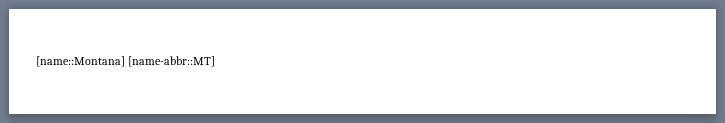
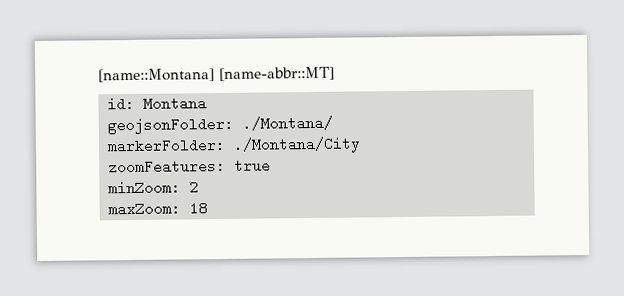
(216, 61) none -> [107,96,207,112] [107,115,333,135] [107,136,361,154] [108,158,271,175] [108,180,199,196] [108,201,208,217] // id: Montana // geojsonFolder: ./Montana/ // markerFolder: ./Montana/City // zoomFeatures: true // minZoom: 2 // maxZoom: 18

